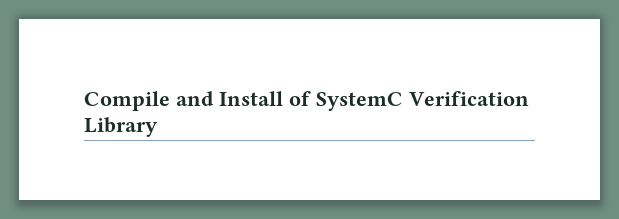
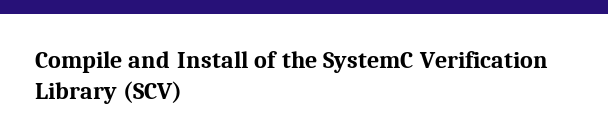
(311, 98) none -> [281,51,317,68] the
(158, 127) none -> [123,81,183,103] (SCV)

